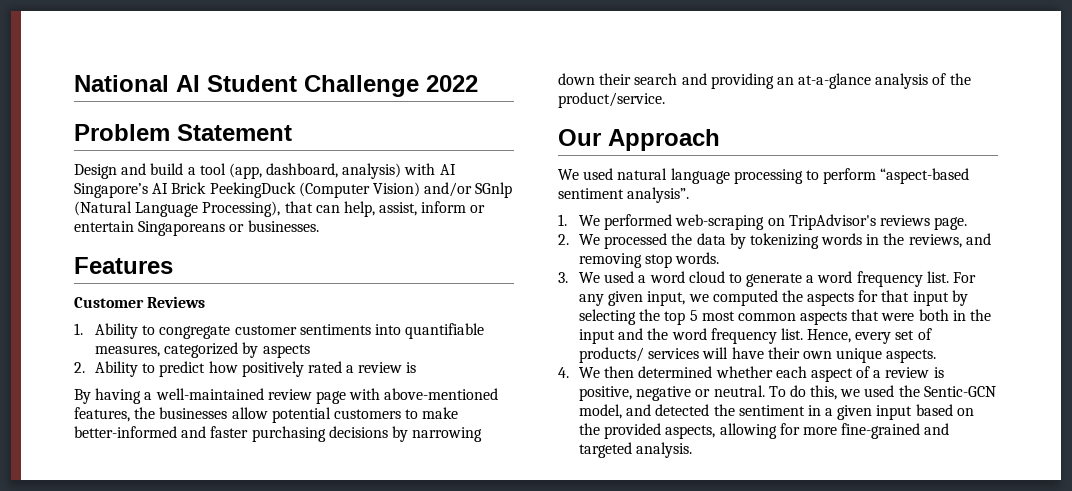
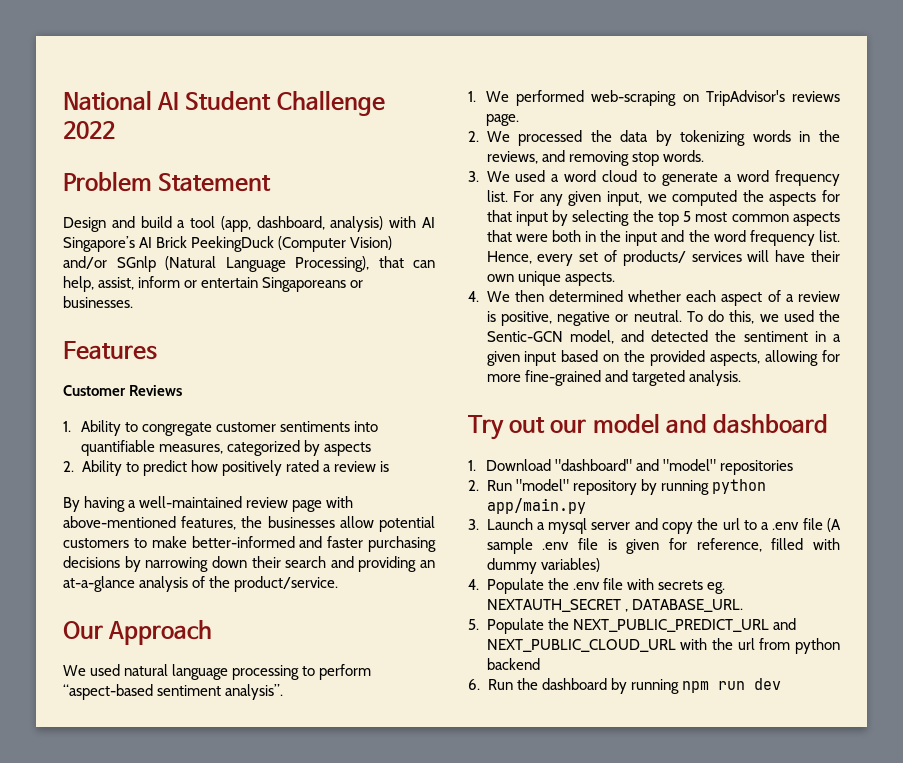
(693, 450) none -> [468,413,829,440] [468,459,794,475] [468,479,766,495] [486,498,586,514] [468,518,841,534] [486,538,840,554] [486,558,600,574] [468,578,725,594] [486,599,743,612] [468,618,796,634] [486,638,840,654] [486,658,540,670] [468,678,781,694] // Try out our model and dashboard // 1. Download "dashboard" and "model" repositories // 2. Run "model" repository by running python app/main.py // 3. Launch a mysql server and copy the url to a .env file (A sample .env file is given for reference, filled with dummy variables) // 4. Populate the .env file with secrets eg. NEXTAUTH_SECRET , DATABASE_URL. // 5. Populate the NEXT_PUBLIC_PREDICT_URL and NEXT_PUBLIC_CLOUD_URL with the url from python backend // 6. Run the dashboard by running npm run dev

